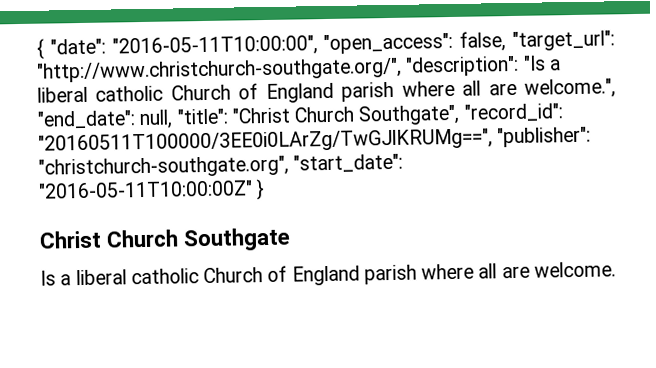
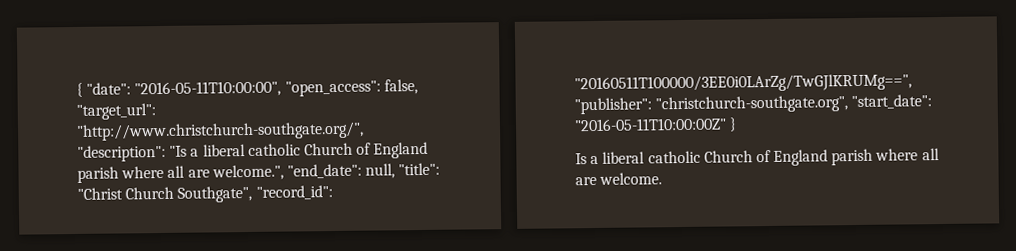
[39,227,292,252] // Christ Church Southgate -> (738, 124) none

